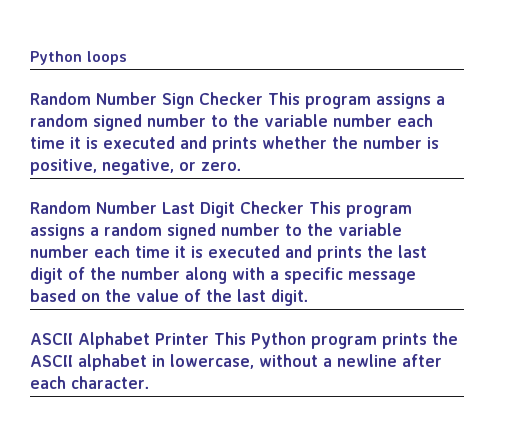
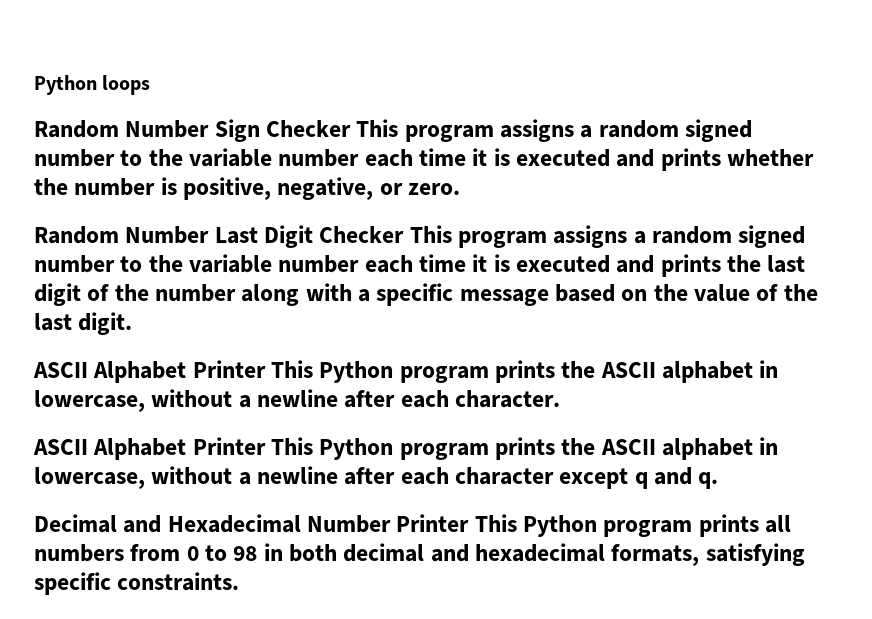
(150, 382) none -> [33,437,779,460] [34,466,719,489] [34,514,792,537] [34,543,805,566] [34,572,240,595] // ASCII Alphabet Printer This Python program prints the ASCII alphabet in lowercase, without a newline after each character except q and q. // Decimal and Hexadecimal Number Printer This Python program prints all numbers from 0 to 98 in both decimal and hexadecimal formats, satisfying specific constraints.

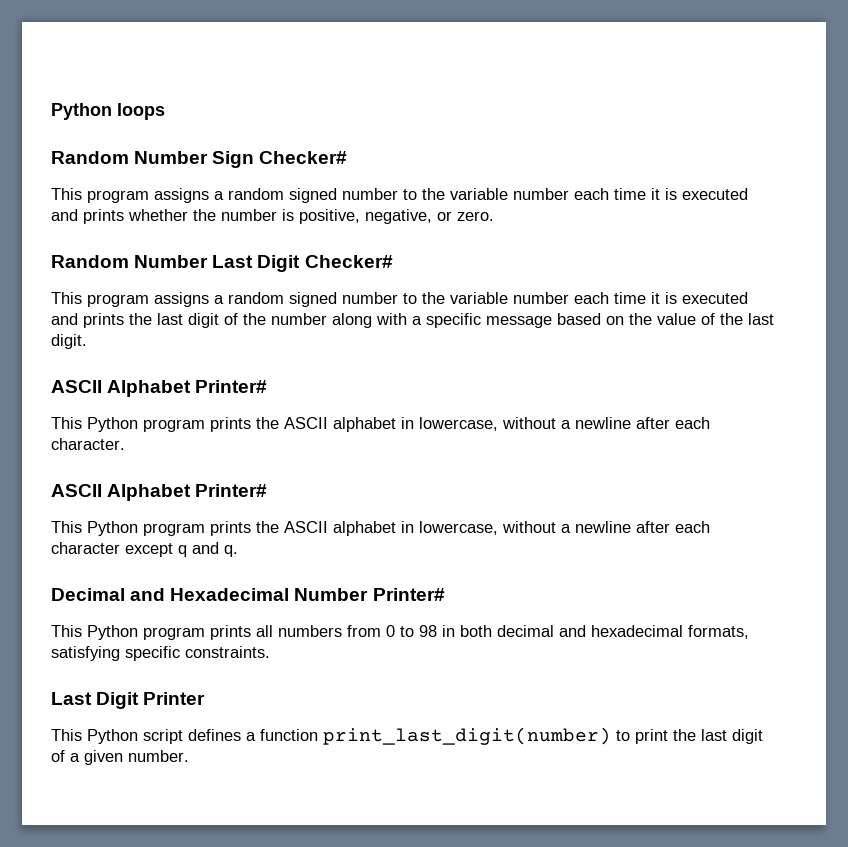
[266,120,352,137] Checker -> [259,151,348,164] Checker# //
[319,226,405,243] Checker -> [304,255,393,268] Checker# //
[192,360,266,378] Printer -> [195,380,268,393] Printer# //
[192,437,266,455] Printer -> [195,484,268,497] Printer# //
[396,514,470,532] Printer -> [372,588,445,601] Printer# //
(240, 581) none -> [51,692,206,709] [51,727,763,745] [51,750,189,765] // Last Digit Printer // This Python script defines a function print_last_digit(number) to print the last digit of a given number.

